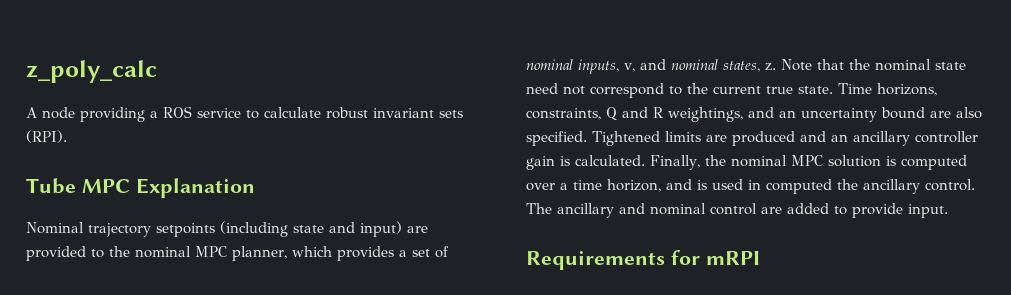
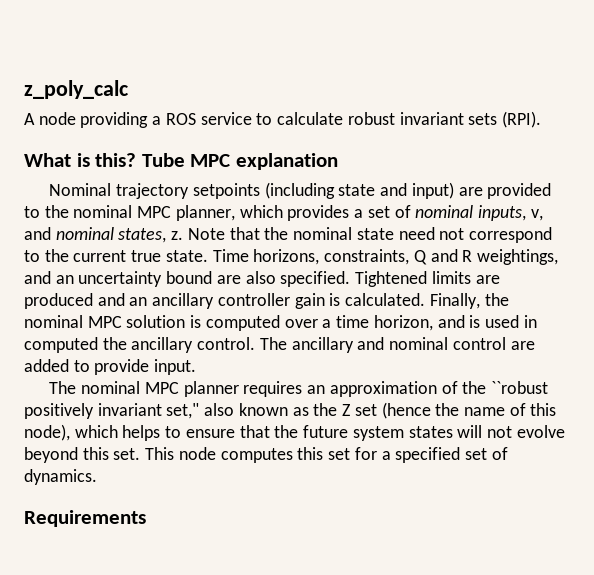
(67, 136) none -> [24,153,137,167] What is this?
[135,178,255,198] Explanation -> [235,153,338,170] explanation
(948, 211) none -> [49,381,548,397] [24,402,557,419] [24,424,565,441] [24,447,508,463] [24,469,97,485] // The nominal MPC planner requires an approximation of the ``robust positively invariant set," also known as the Z set (hence the name of this node), which helps to ensure that the future system states will not evolve beyond this set. This node computes this set for a specified set of dynamics.
[670,250,760,265] for mRPI -> (146, 518) none

